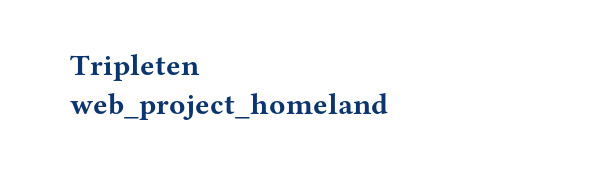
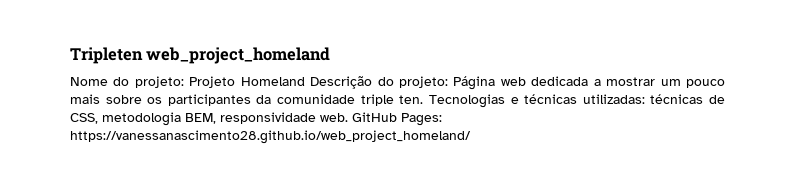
(388, 106) none -> [70,76,726,90] [70,94,726,108] [70,112,442,126] [70,130,471,144] // Nome do projeto: Projeto Homeland Descrição do projeto: Página web dedicada a mostrar um pouco mais sobre os participantes da comunidade triple ten. Tecnologias e técnicas utilizadas: técnicas de CSS, metodologia BEM, responsividade web. GitHub Pages: https://vanessanascimento28.github.io/web_project_homeland/

